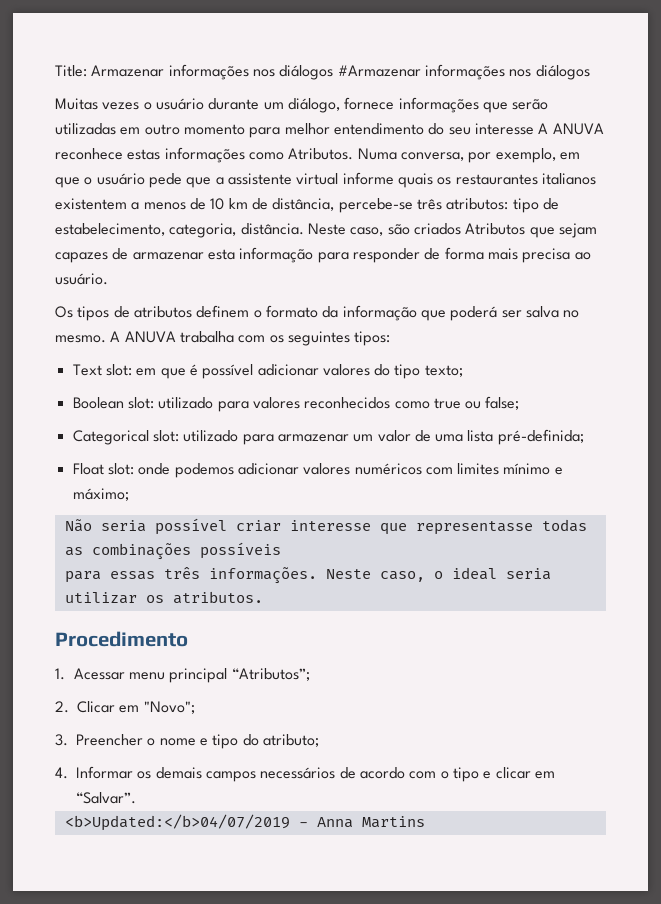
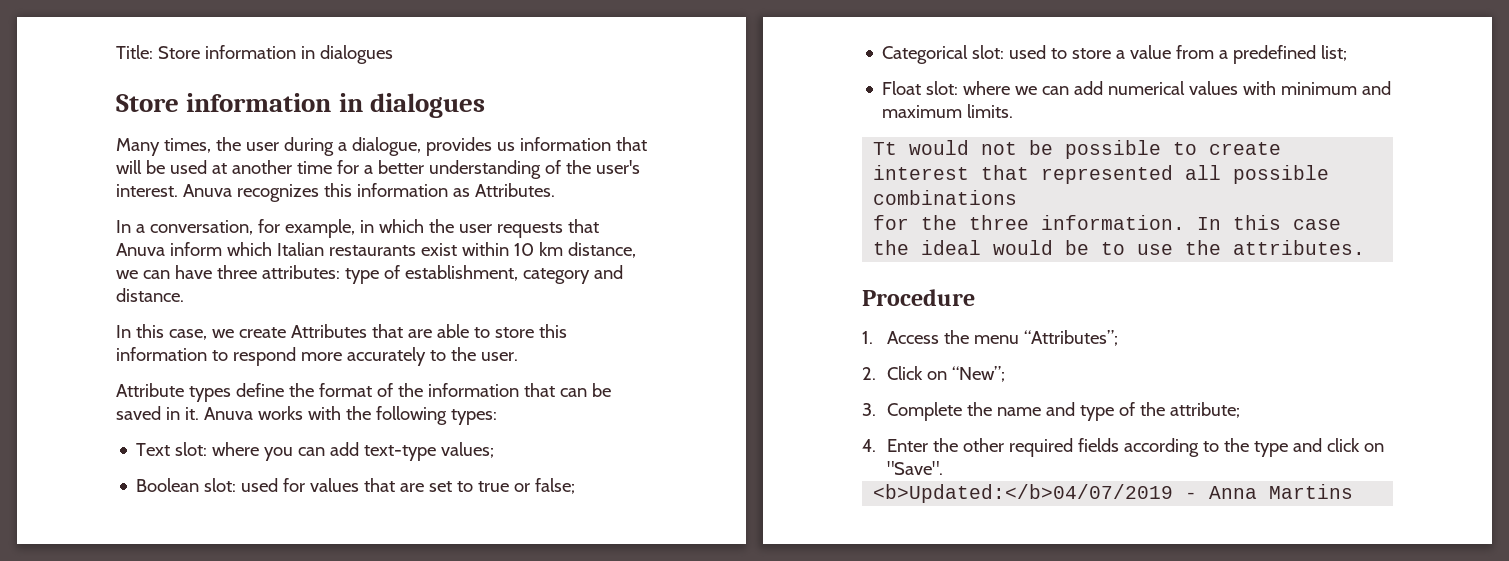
[91,64,590,80] [55,97,549,113] [55,123,604,138] [55,147,580,163] [55,172,596,188] [55,198,559,213] [55,223,597,238] [55,247,591,263] [55,273,108,285] [55,305,580,321] [55,331,391,346] [72,364,463,379] [72,396,520,412] [72,429,584,445] [72,463,563,478] [72,488,129,501] [64,518,587,535] [64,542,281,560] [64,567,551,584] [64,591,263,604] [55,631,188,647] [55,668,310,683] [55,701,195,714] [55,734,319,749] [55,766,555,782] [76,792,136,804] Armazenar informações nos diálogos #Armazenar informações nos diálogos // Muitas vezes o usuário durante um diálogo, fornece informações que serão utilizadas em outro momento para melhor entendimento do seu interesse A ANUVA reconhece estas informações como Atributos. Numa conversa, por exemplo, em que o usuário pede que a assistente virtual informe quais os restaurantes italianos existentem a menos de 10 km de distância, percebe-se três atributos: tipo de estabelecimento, categoria, distância. Neste caso, são criados Atributos que sejam capazes de armazenar esta informação para responder de forma mais precisa ao usuário. // Os tipos de atributos definem o formato da informação que poderá ser salva no mesmo. A ANUVA trabalha com os seguintes tipos: // Text slot: em que é possível adicionar valores do tipo texto; // Boolean slot: utilizado para valores reconhecidos como true ou false; // Categorical slot: utilizado para armazenar um valor de uma lista pré-definida; // Float slot: onde podemos adicionar valores numéricos com limites mínimo e máximo; // Não seria possível criar interesse que representasse todas as combinações possíveis // para essas três informações. Neste caso, o ideal seria utilizar os atributos. // Procedimento // 1. Acessar menu principal “Atributos”; // 2. Clicar em "Novo"; // 3. Preencher o nome e tipo do atributo; // 4. Informar os demais campos necessários de acordo com o tipo e clicar em “Salvar”. -> [157,45,393,64] [116,93,485,118] [116,137,647,156] [116,160,640,179] [116,183,555,202] [116,219,599,238] [116,242,636,258] [116,265,623,284] [116,288,184,302] [116,324,567,340] [116,347,518,366] [116,383,611,402] [116,406,497,425] [136,442,495,461] [136,478,576,494] [882,45,1348,64] [882,81,1392,95] [882,104,1014,118] [873,140,1282,159] [873,165,1330,184] [873,190,1018,205] [873,215,1342,230] [873,240,1366,255] [862,289,975,306] [862,330,1118,346] [862,366,1005,382] [862,402,1240,421] [862,438,1384,457] [886,461,943,475] Store information in dialogues // Store information in dialogues // Many times, the user during a dialogue, provides us information that will be used at another time for a better understanding of the user's interest. Anuva recognizes this information as Attributes. // In a conversation, for example, in which the user requests that Anuva inform which Italian restaurants exist within 10 km distance, we can have three attributes: type of establishment, category and distance. // In this case, we create Attributes that are able to store this information to respond more accurately to the user. // Attribute types define the format of the information that can be saved in it. Anuva works with the following types: // Text slot: where you can add text-type values; // Boolean slot: used for values that are set to true or false; // Categorical slot: used to store a value from a predefined list; // Float slot: where we can add numerical values with minimum and maximum limits. // Tt would not be possible to create interest that represented all possible combinations // for the three information. In this case the ideal would be to use the attributes. // Procedure // 1. Access the menu “Attributes”; // 2. Click on “New”; // 3. Complete the name and type of the attribute; // 4. Enter the other required fields according to the type and click on "Save".

